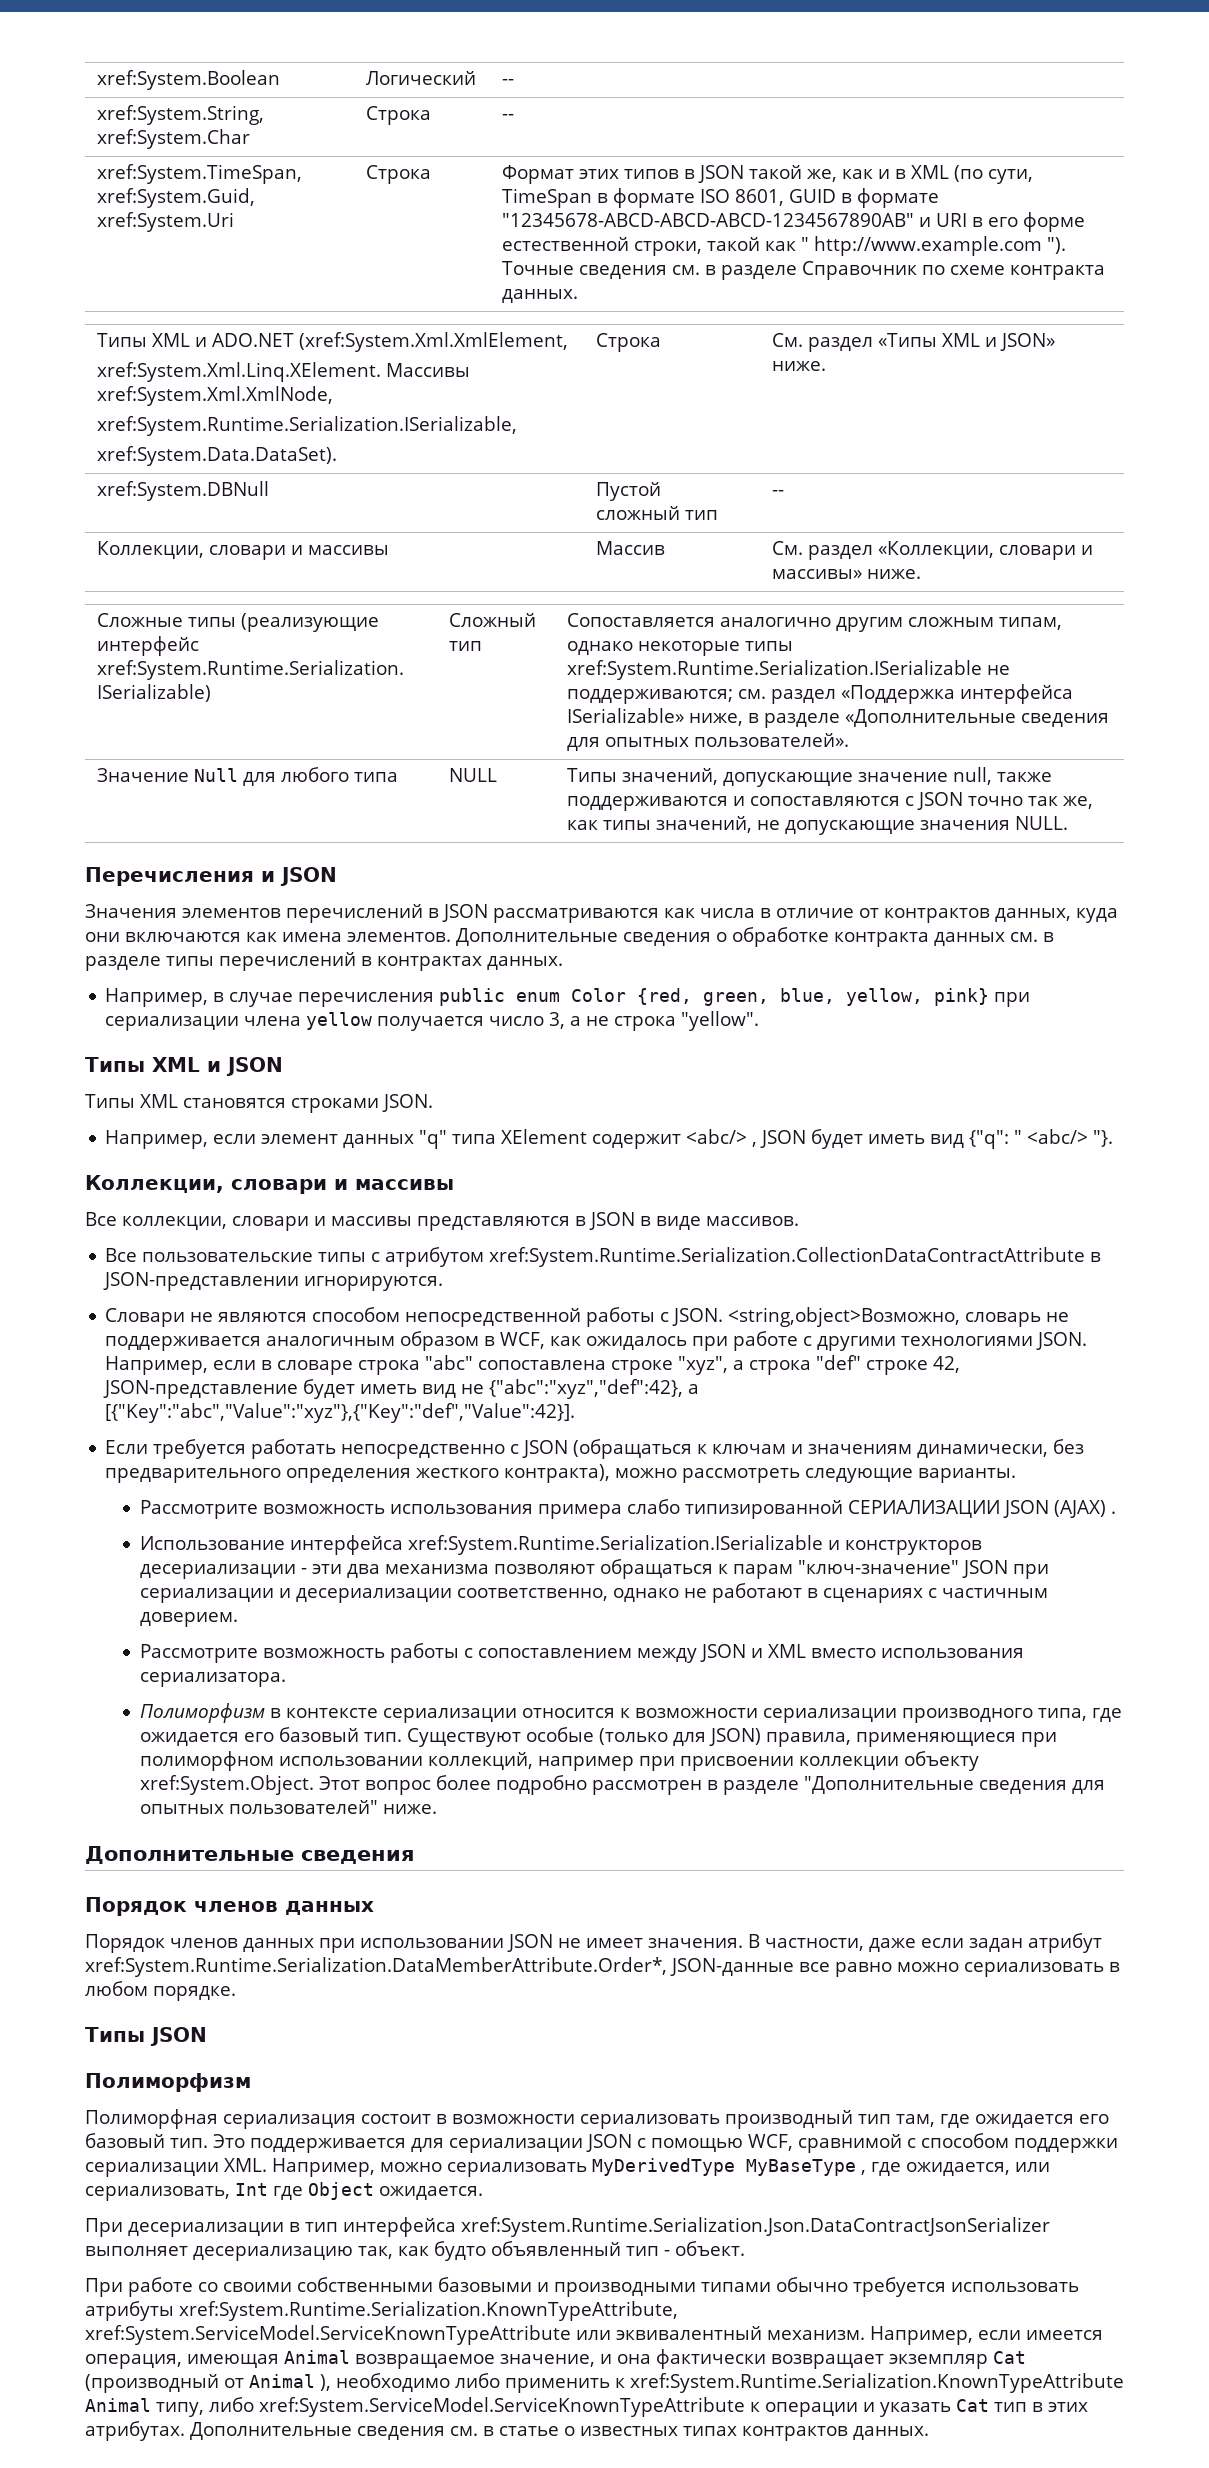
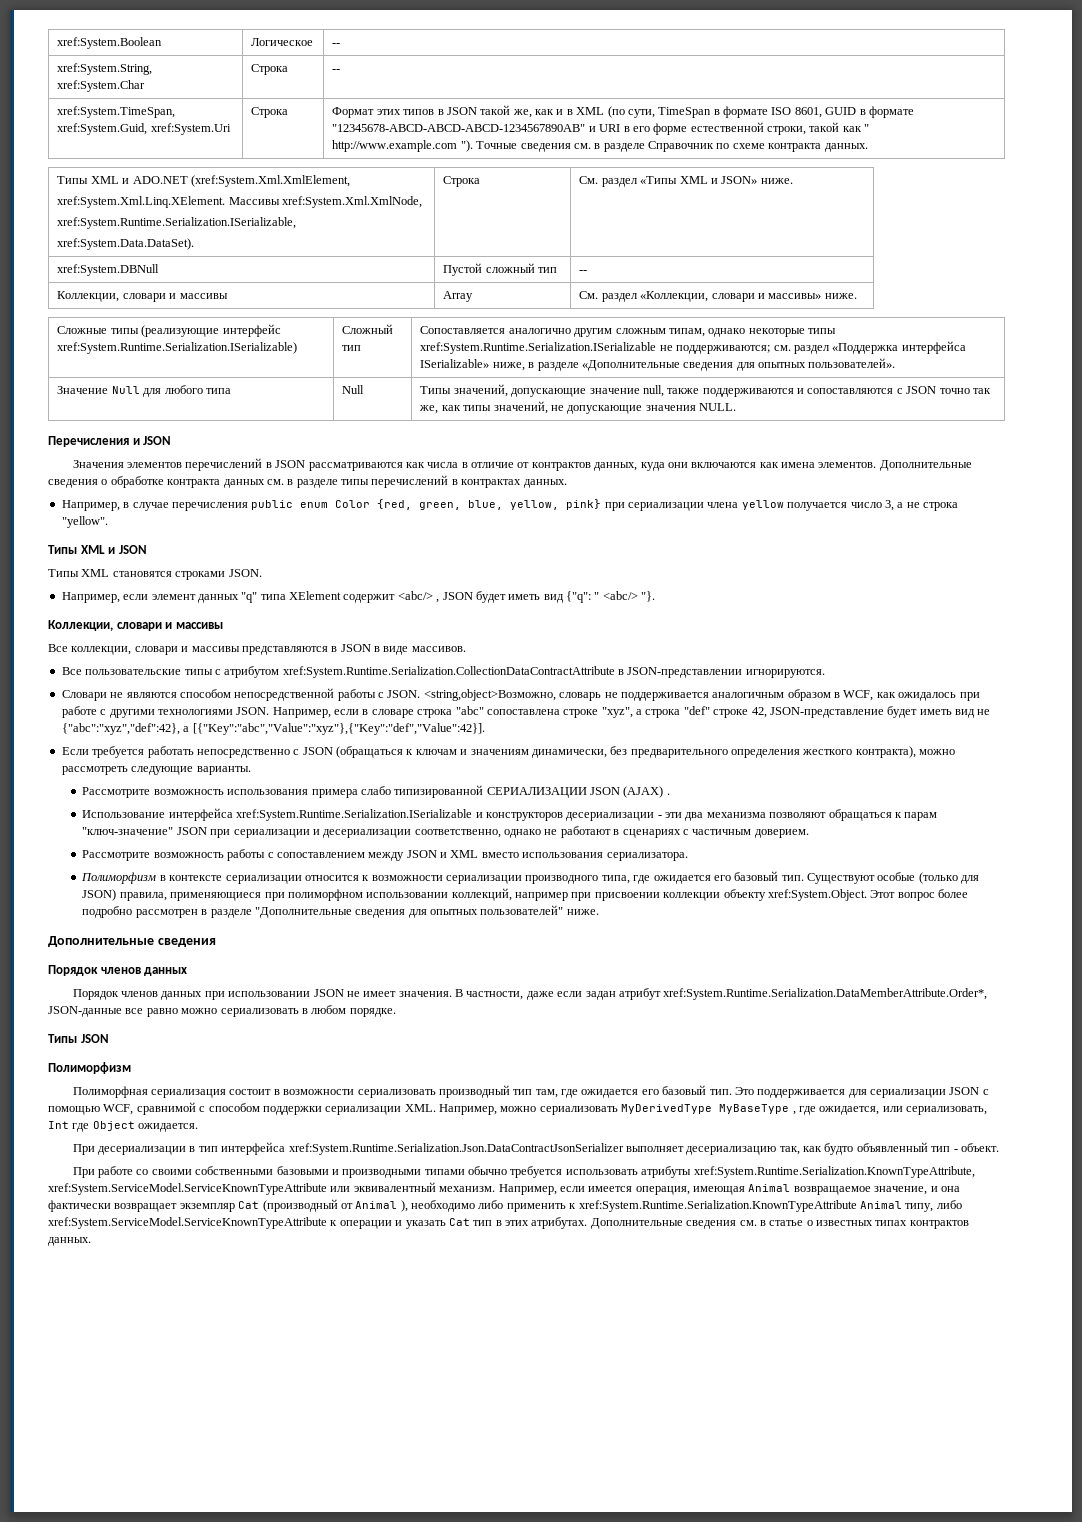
[366,71,477,86] Логический -> [251,38,314,46] Логическое
[596,541,666,555] Массив -> [443,291,474,302] Array
[449,768,498,782] NULL -> [342,385,365,394] Null

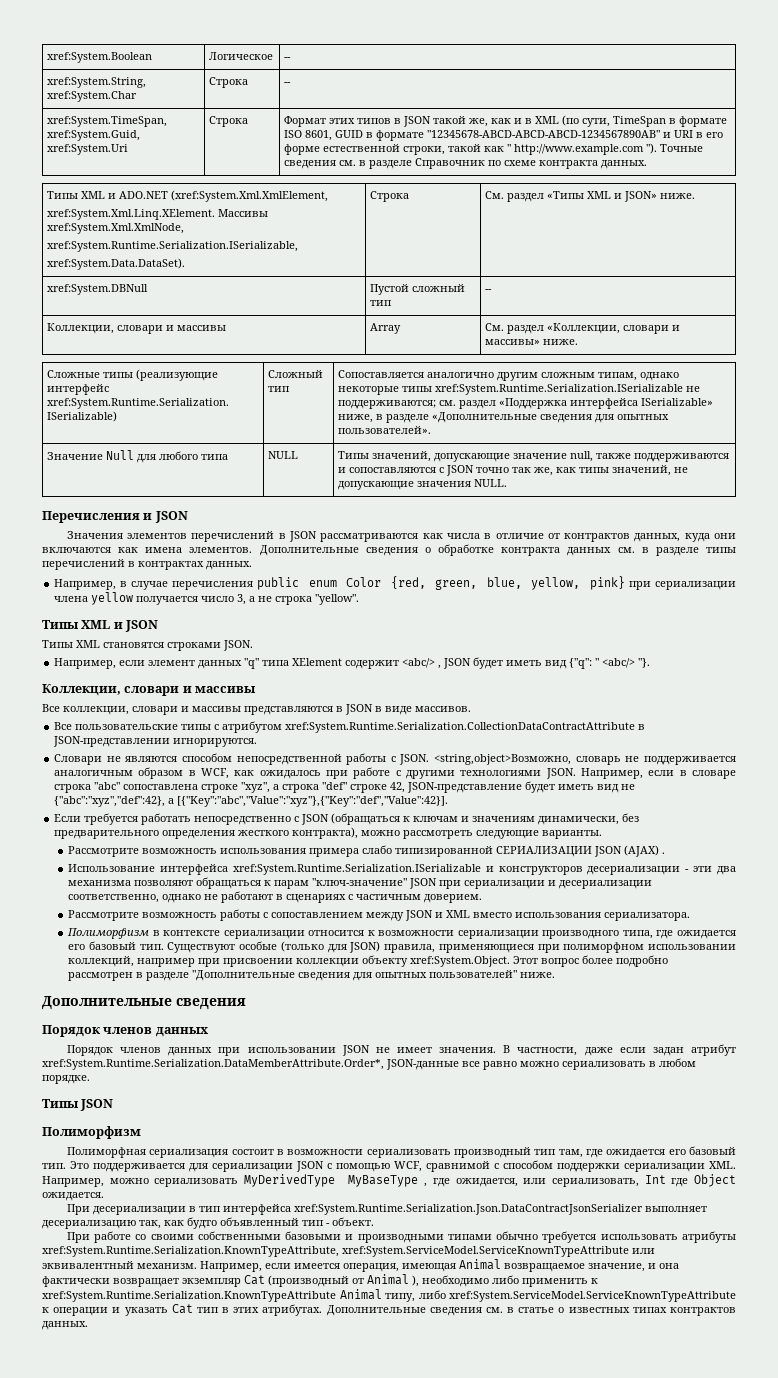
[342,385,365,394] Null -> [267,451,298,459] NULL

